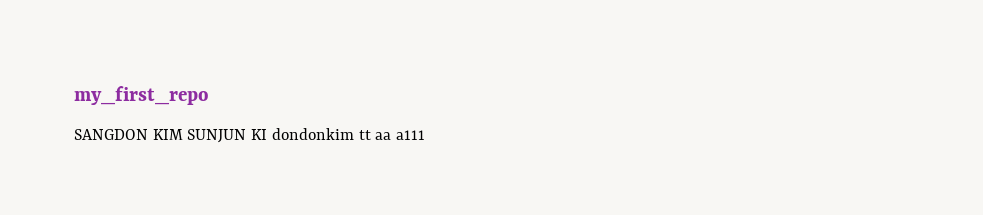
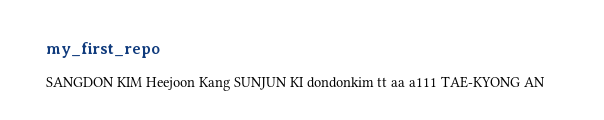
(183, 134) none -> [146,77,230,91] Heejoon Kang
(426, 135) none -> [441,76,545,88] TAE-KYONG AN

